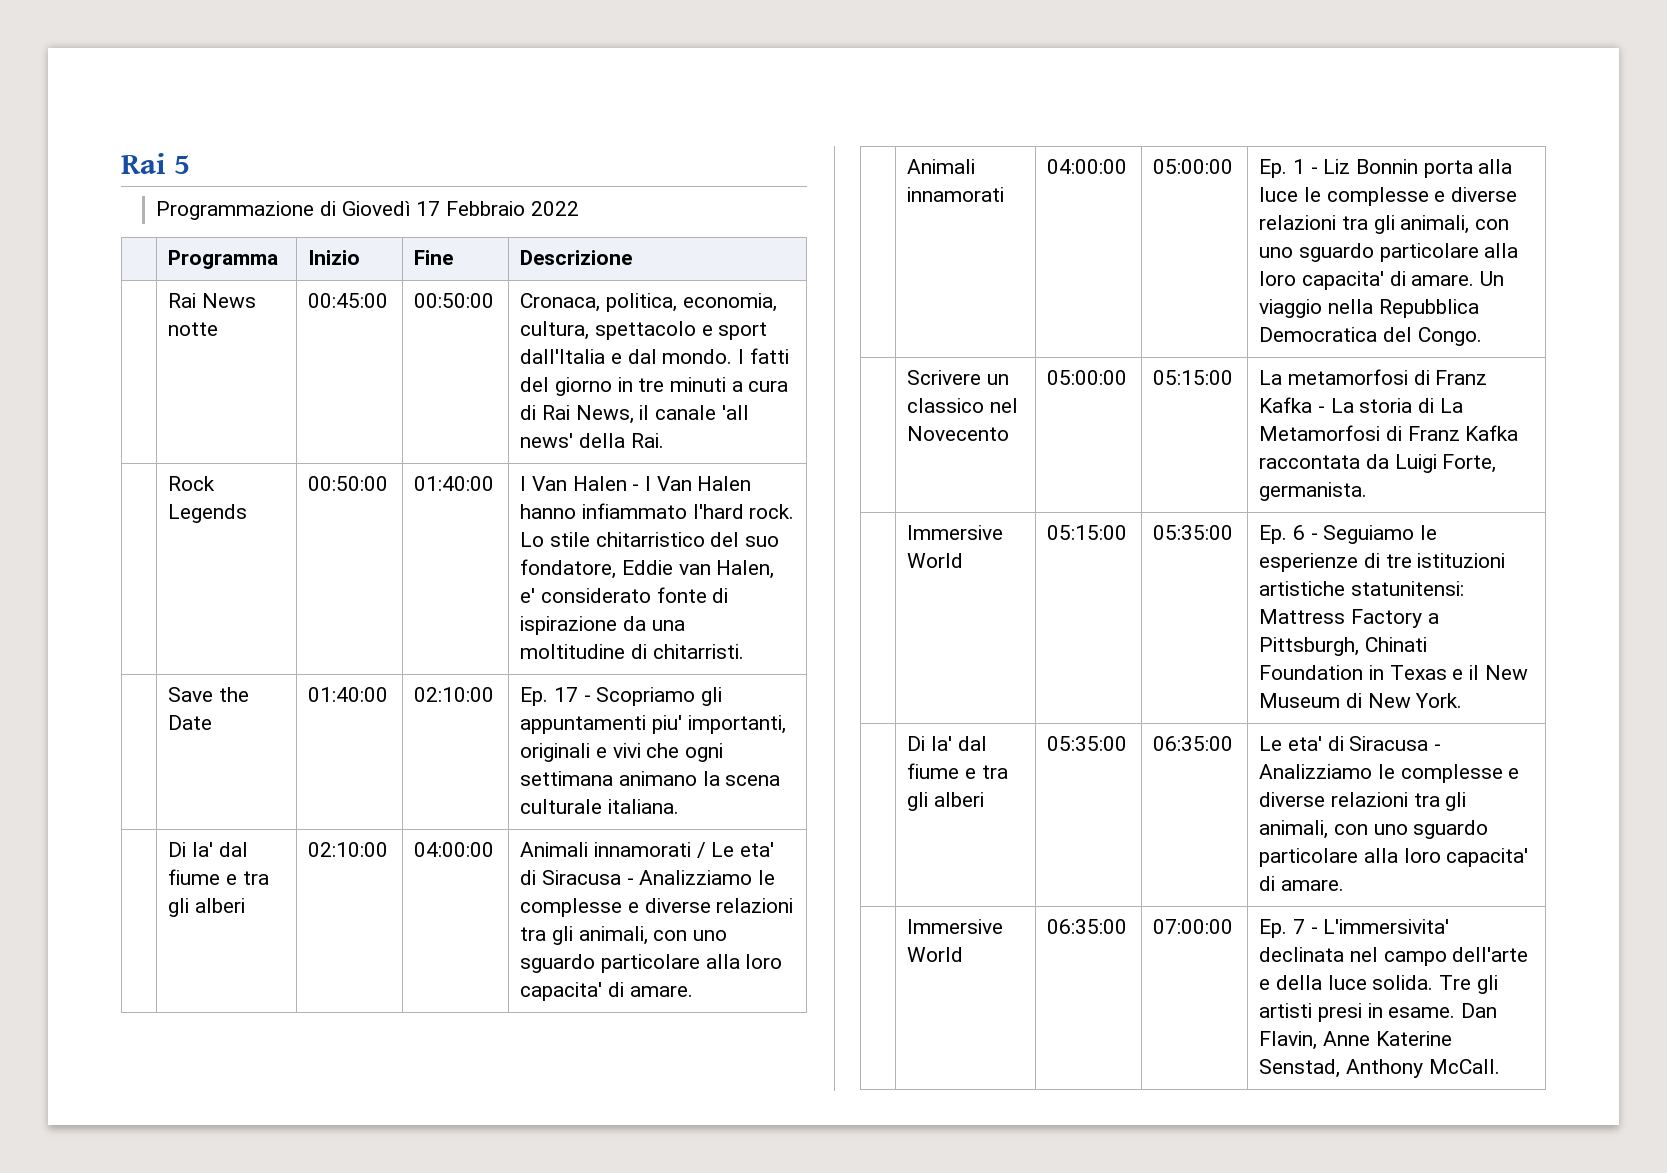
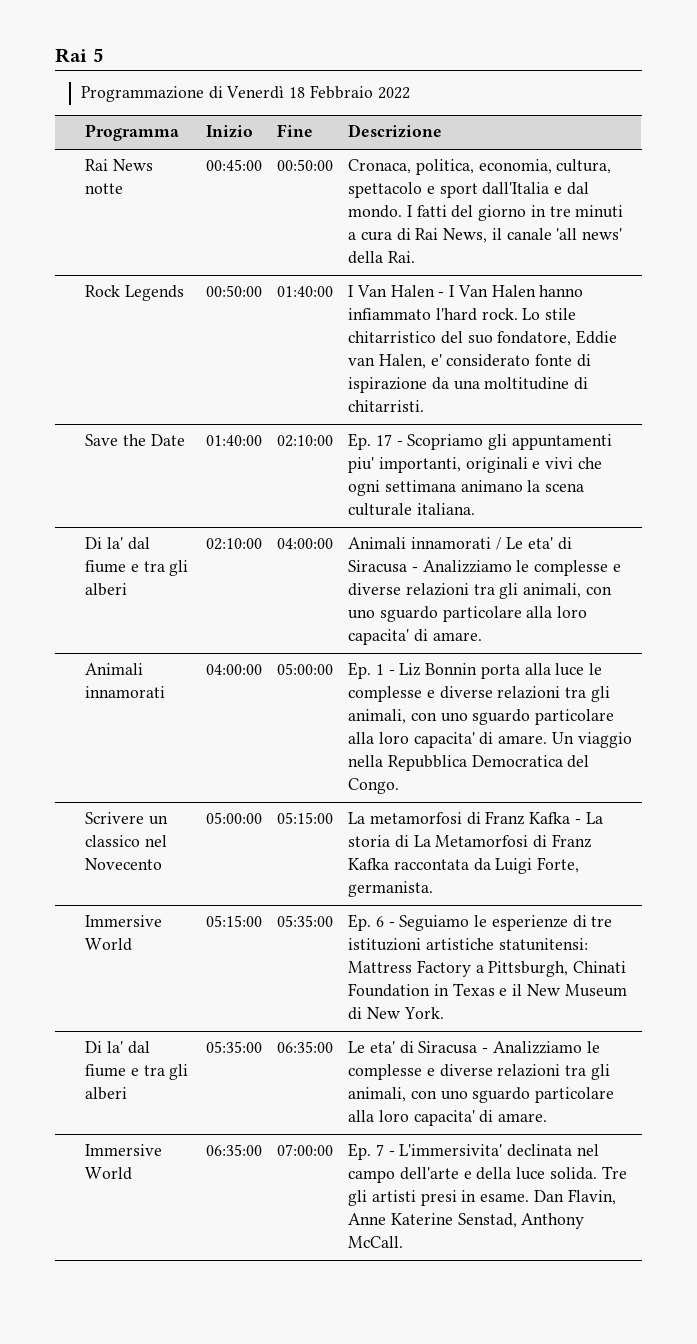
[341,201,441,216] Giovedì 17 -> [226,85,306,99] Venerdì 18

